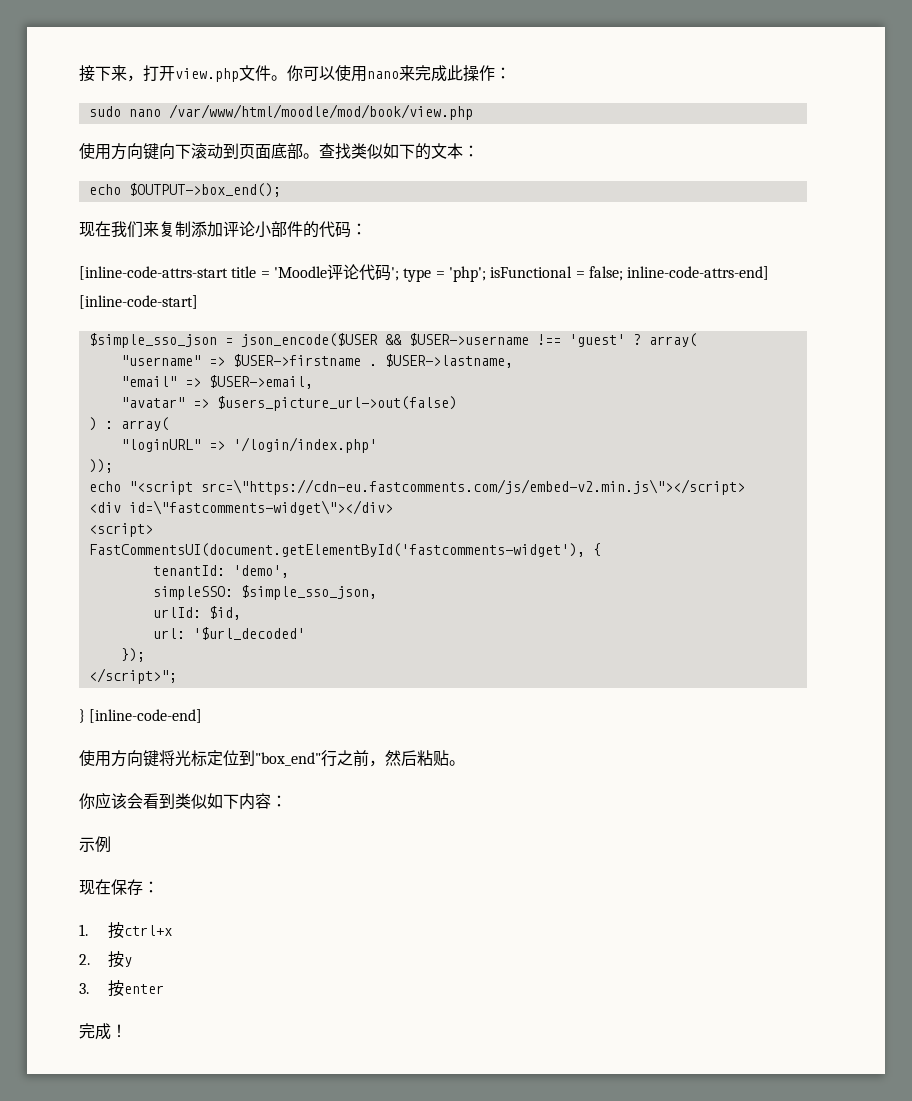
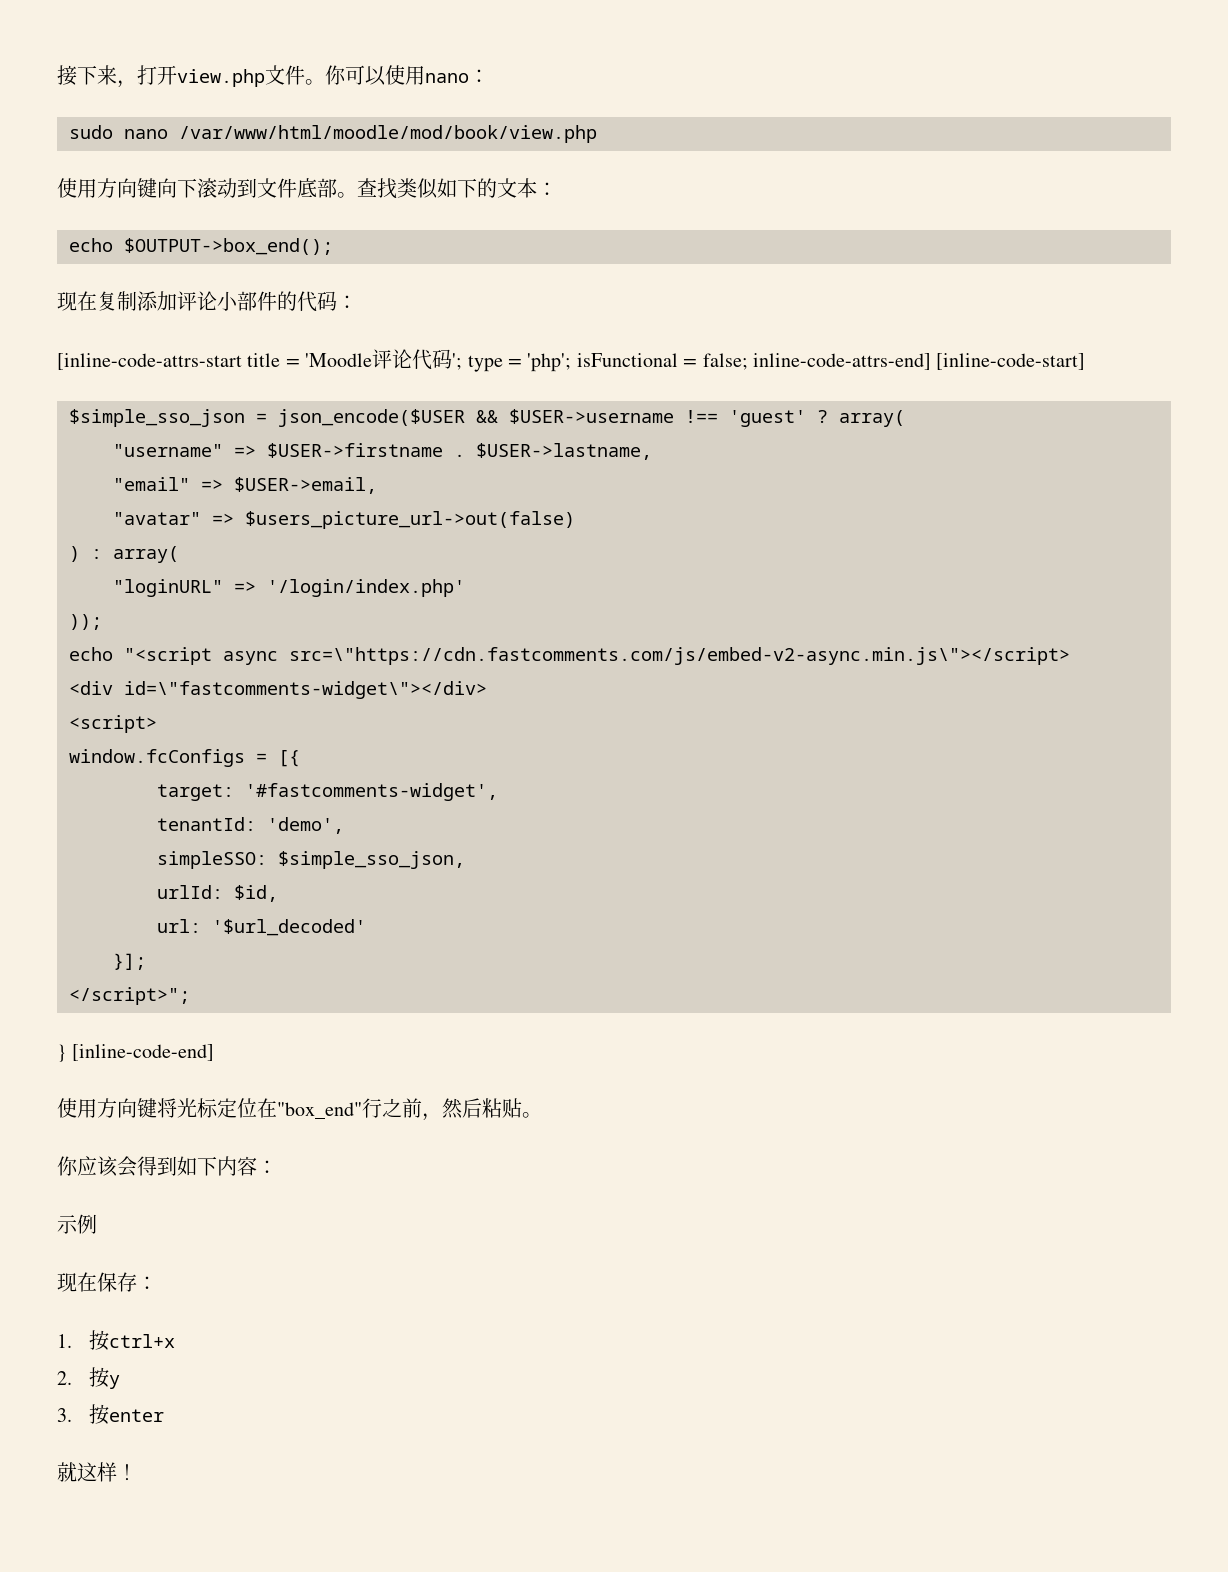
[399,65,495,82] 来完成此操作 -> (469, 78) none
[239,144,271,159] 页面 -> [257,178,297,198] 文件
[111,221,159,238] 我们来 -> (97, 301) none
[200,479,745,495] src=\"https://cdn-eu.fastcomments.com/js/embed-v2.min.js\"></script> -> [223,647,1070,665] async src=\"https://cdn.fastcomments.com/js/embed-v2-async.min.js\"></script>
[88,543,601,557] FastCommentsUI(document.getElementById('fastcomments-widget'), { -> [69,749,300,767] [157,783,498,801] window.fcConfigs = [{ // target: '#fastcomments-widget',
[120,648,145,662] }); -> [113,953,146,970] }];
[239,750,255,766] 到 -> [257,1098,277,1118] 在
[143,793,207,809] 看到类似 -> [137,1156,177,1176] 得到
[79,1023,111,1040] 完成 -> [57,1462,117,1482] 就这样

